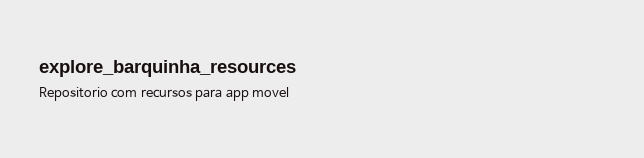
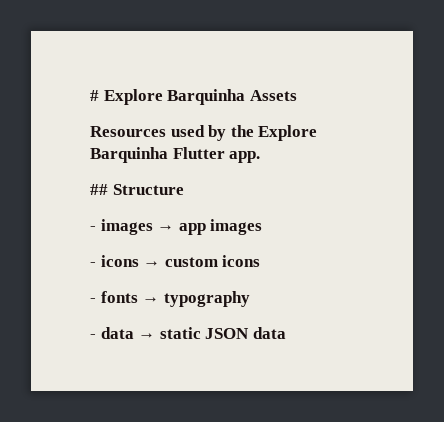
[39,60,296,77] [39,87,289,101] explore_barquinha_resources // Repositorio com recursos para app movel -> [90,89,297,105] [90,125,318,141] [90,147,261,163] [90,184,184,195] [90,219,263,235] [90,255,261,267] [90,291,250,307] [90,327,286,339] # Explore Barquinha Assets // Resources used by the Explore Barquinha Flutter app. // ## Structure // - images → app images // - icons → custom icons // - fonts → typography // - data → static JSON data

